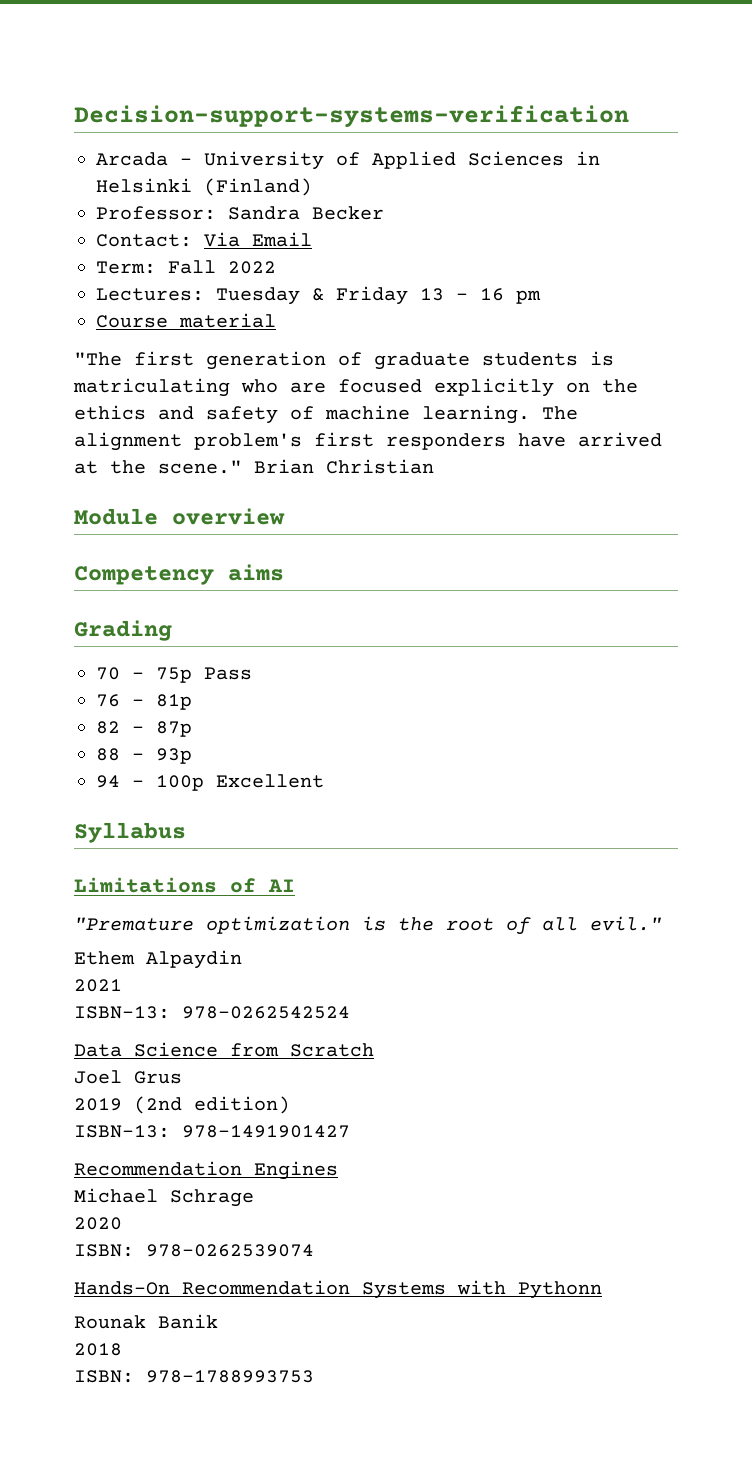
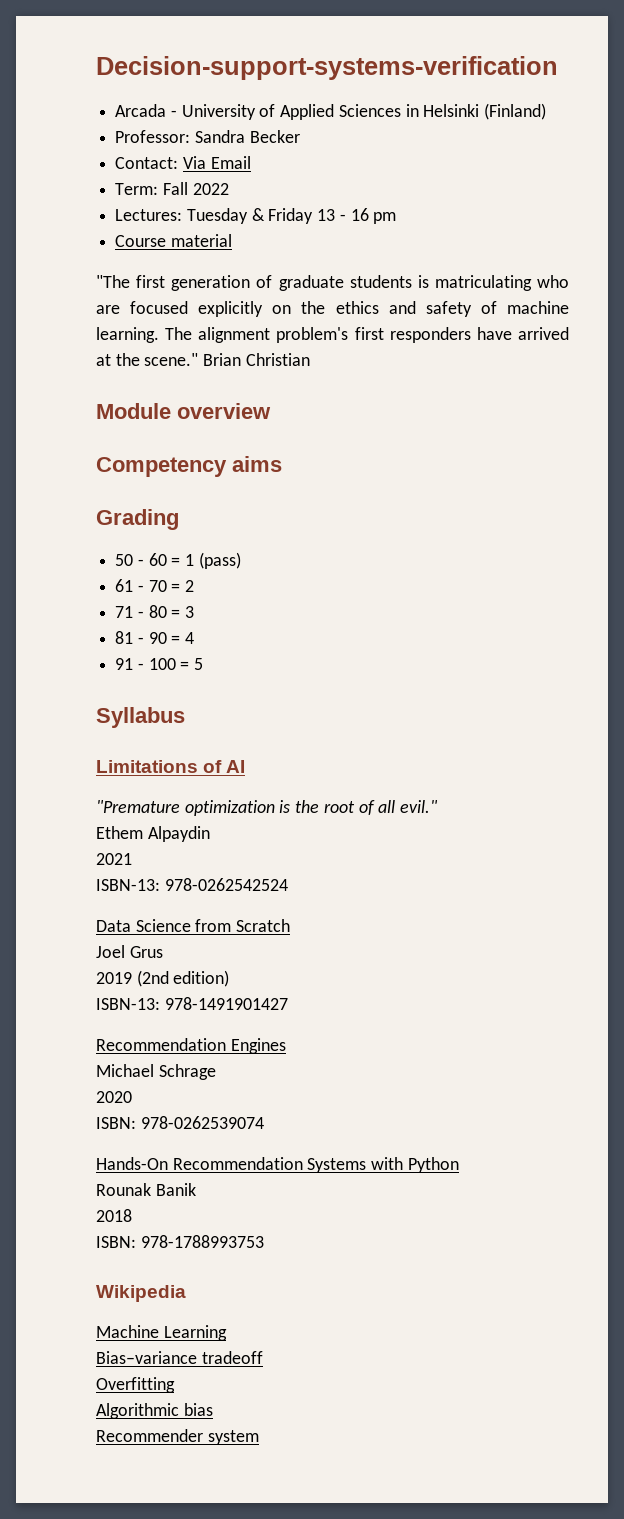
[96,667,252,683] [96,694,192,710] [96,721,192,737] [96,748,192,764] [96,774,324,791] 70 - 75p Pass // 76 - 81p // 82 - 87p // 88 - 93p // 94 - 100p Excellent -> [115,552,241,569] [115,579,195,592] [115,605,195,618] [115,631,195,644] [115,658,204,670] 50 - 60 = 1 (pass) // 61 - 70 = 2 // 71 - 80 = 3 // 81 - 90 = 4 // 91 - 100 = 5
[518,1281,602,1299] Pythonn -> [407,1157,459,1173] Python
(314, 1376) none -> [96,1285,186,1302] [96,1325,227,1341] [96,1351,263,1364] [96,1377,175,1393] [96,1403,213,1419] [96,1429,259,1445] // Wikipedia // Machine Learning // Bias–variance tradeoff // Overfitting // Algorithmic bias // Recommender system

